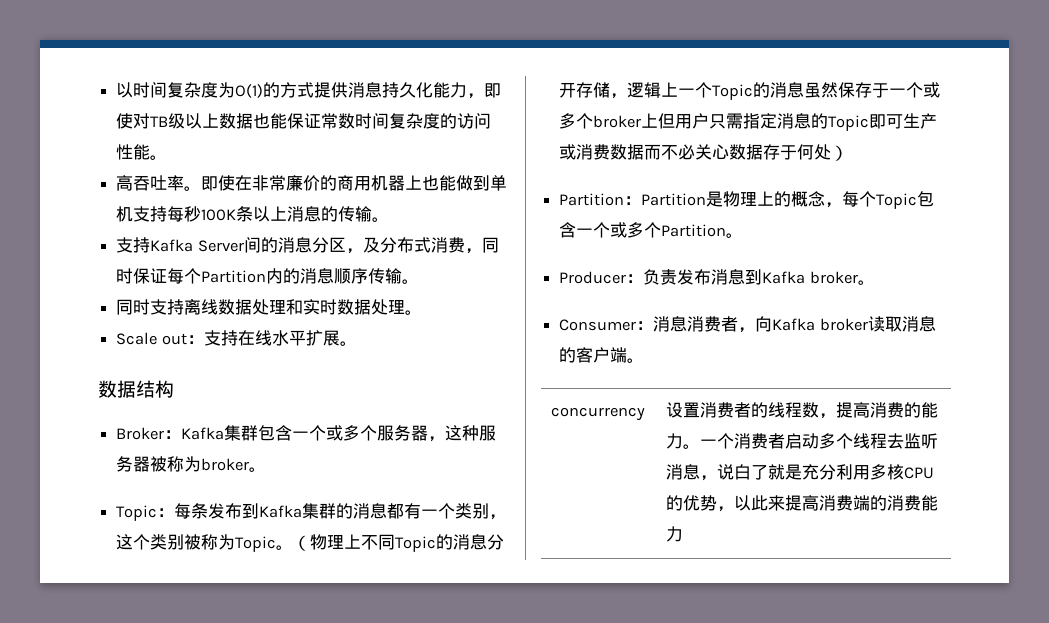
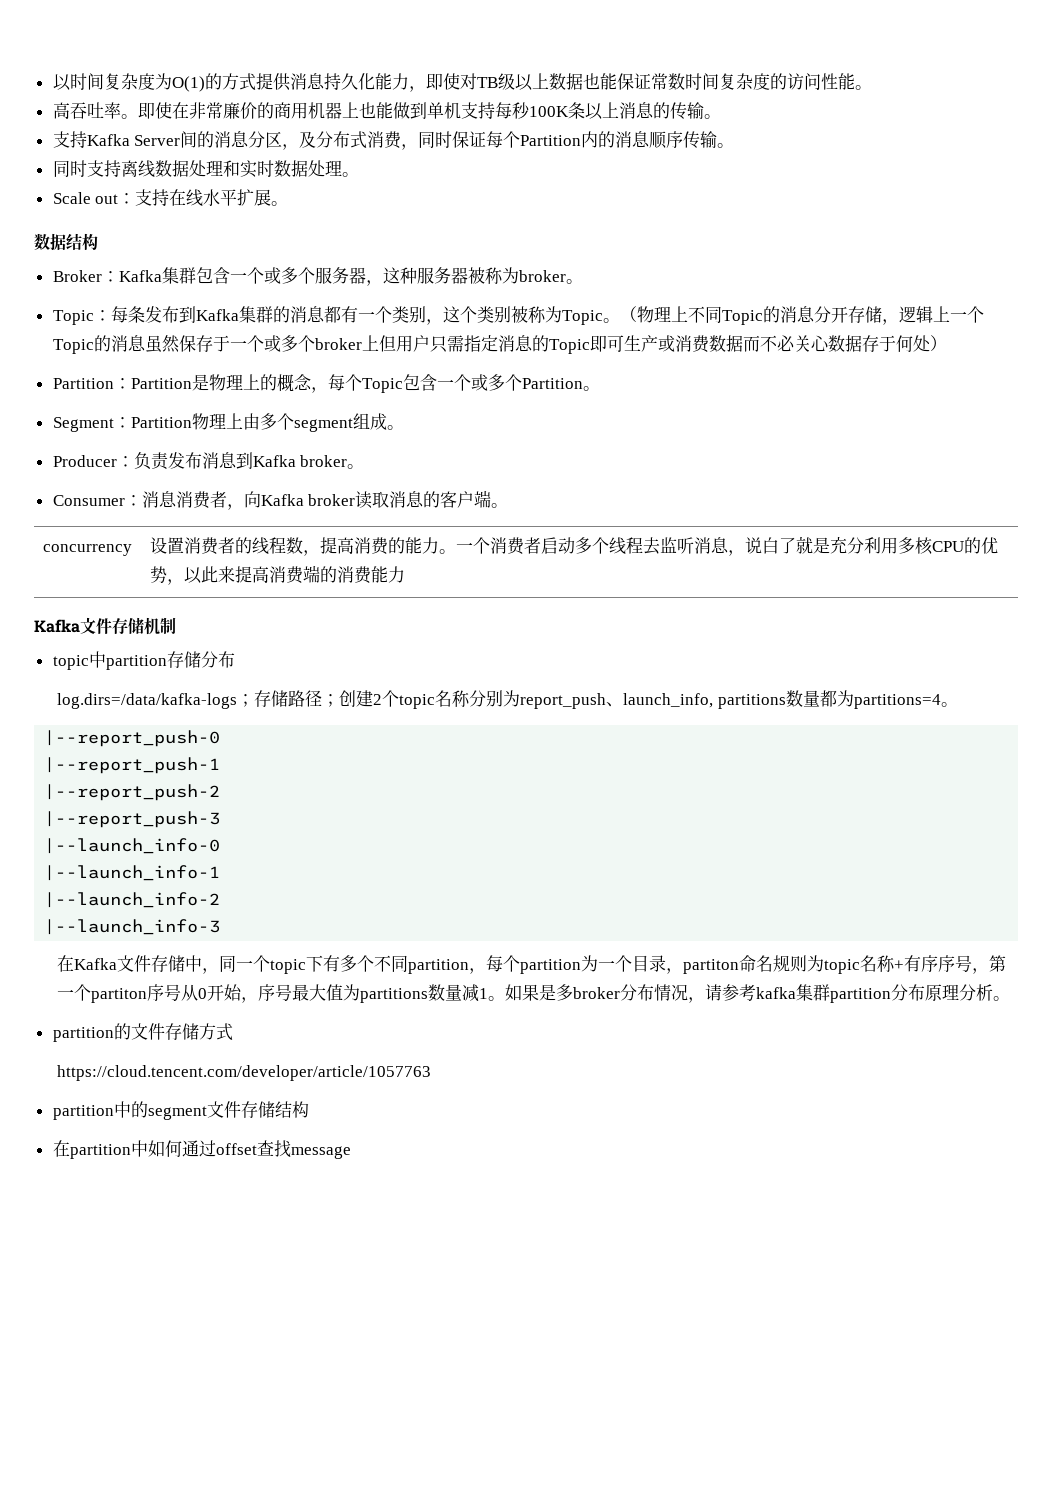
(744, 235) none -> [52,413,404,432] // Segment：Partition物理上由多个segment组成。
(684, 534) none -> [34,617,176,635] [52,651,235,670] [56,690,958,709] [44,730,221,747] [44,757,221,774] [44,784,221,801] [44,811,221,828] [44,838,221,854] [44,865,221,881] [44,892,221,908] [44,919,221,935] [56,955,1006,974] [56,984,1010,1003] [52,1023,233,1042] [56,1065,431,1081] [52,1101,309,1120] [52,1140,351,1159] // Kafka文件存储机制 // topic中partition存储分布 // log.dirs=/data/kafka-logs；存储路径；创建2个topic名称分别为report_push、launch_info, partitions数量都为partitions=4。 // |--report_push-0 // |--report_push-1 // |--report_push-2 // |--report_push-3 // |--launch_info-0 // |--launch_info-1 // |--launch_info-2 // |--launch_info-3 // 在Kafka文件存储中，同一个topic下有多个不同partition，每个partition为一个目录，partiton命名规则为topic名称+有序序号，第一个partiton序号从0开始，序号最大值为partitions数量减1。如果是多broker分布情况，请参考kafka集群partition分布原理分析。 // partition的文件存储方式 // https://cloud.tencent.com/developer/article/1057763 // partition中的segment文件存储结构 // 在partition中如何通过offset查找message

